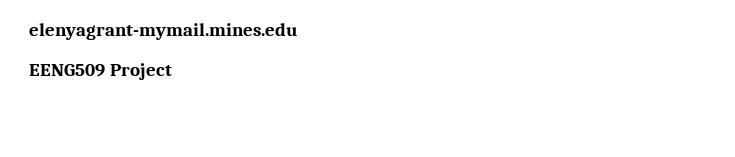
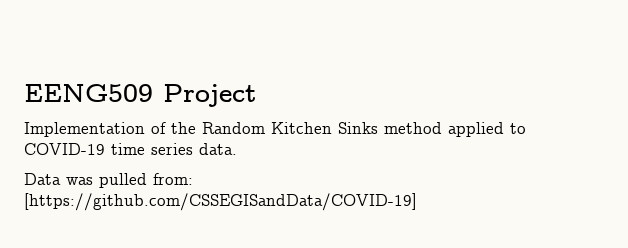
[29,23,298,40] elenyagrant-mymail.mines.edu // -> (24, 93) none
(172, 71) none -> [24,122,526,137] [24,143,237,155] [24,173,193,188] [24,193,417,211] // Implementation of the Random Kitchen Sinks method applied to COVID-19 time series data. // Data was pulled from: [https://github.com/CSSEGISandData/COVID-19]

